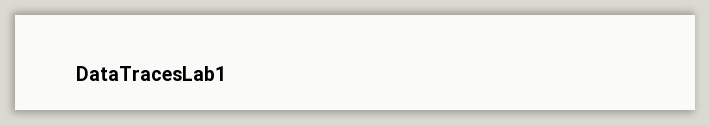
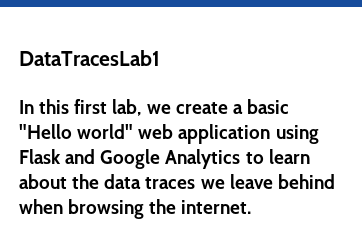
(226, 73) none -> [19,99,289,116] [19,124,319,144] [19,149,310,169] [19,174,335,189] [19,199,252,219] // In this first lab, we create a basic "Hello world" web application using Flask and Google Analytics to learn about the data traces we leave behind when browsing the internet.

